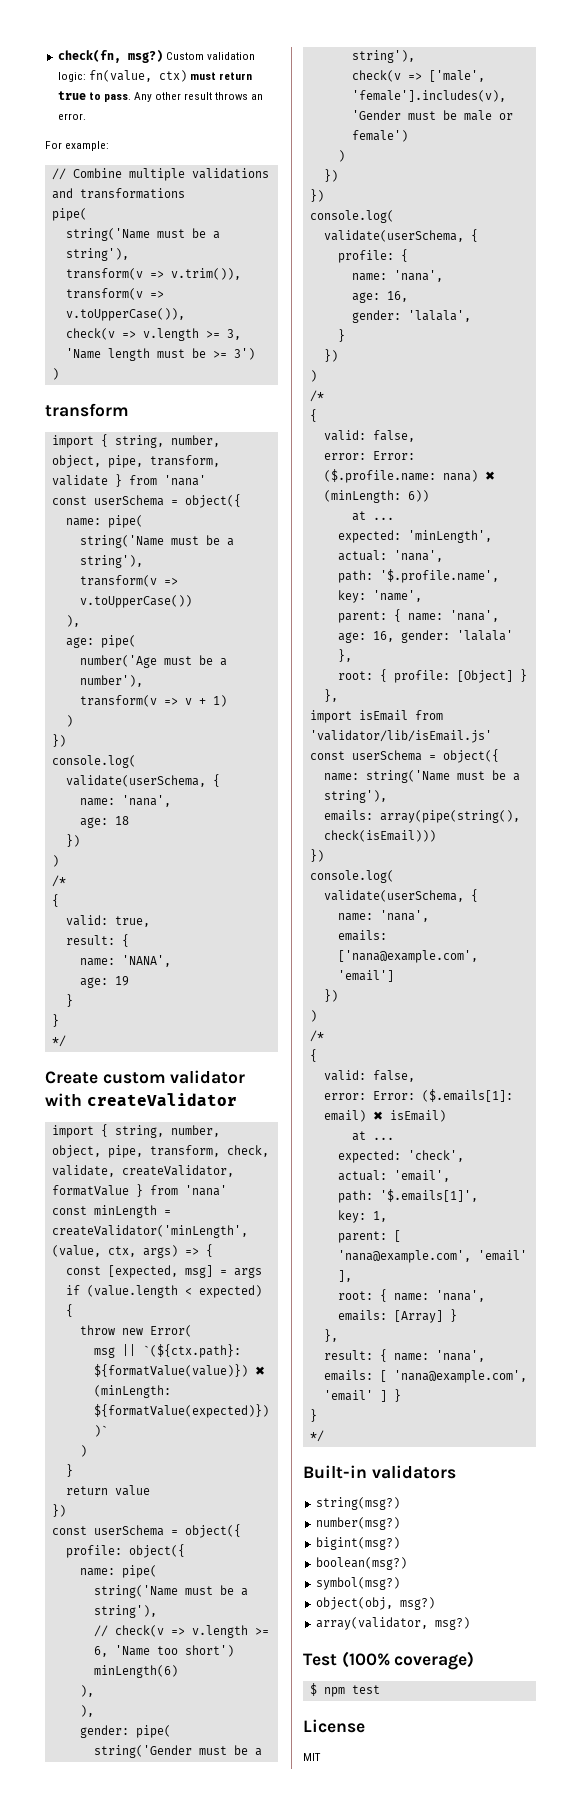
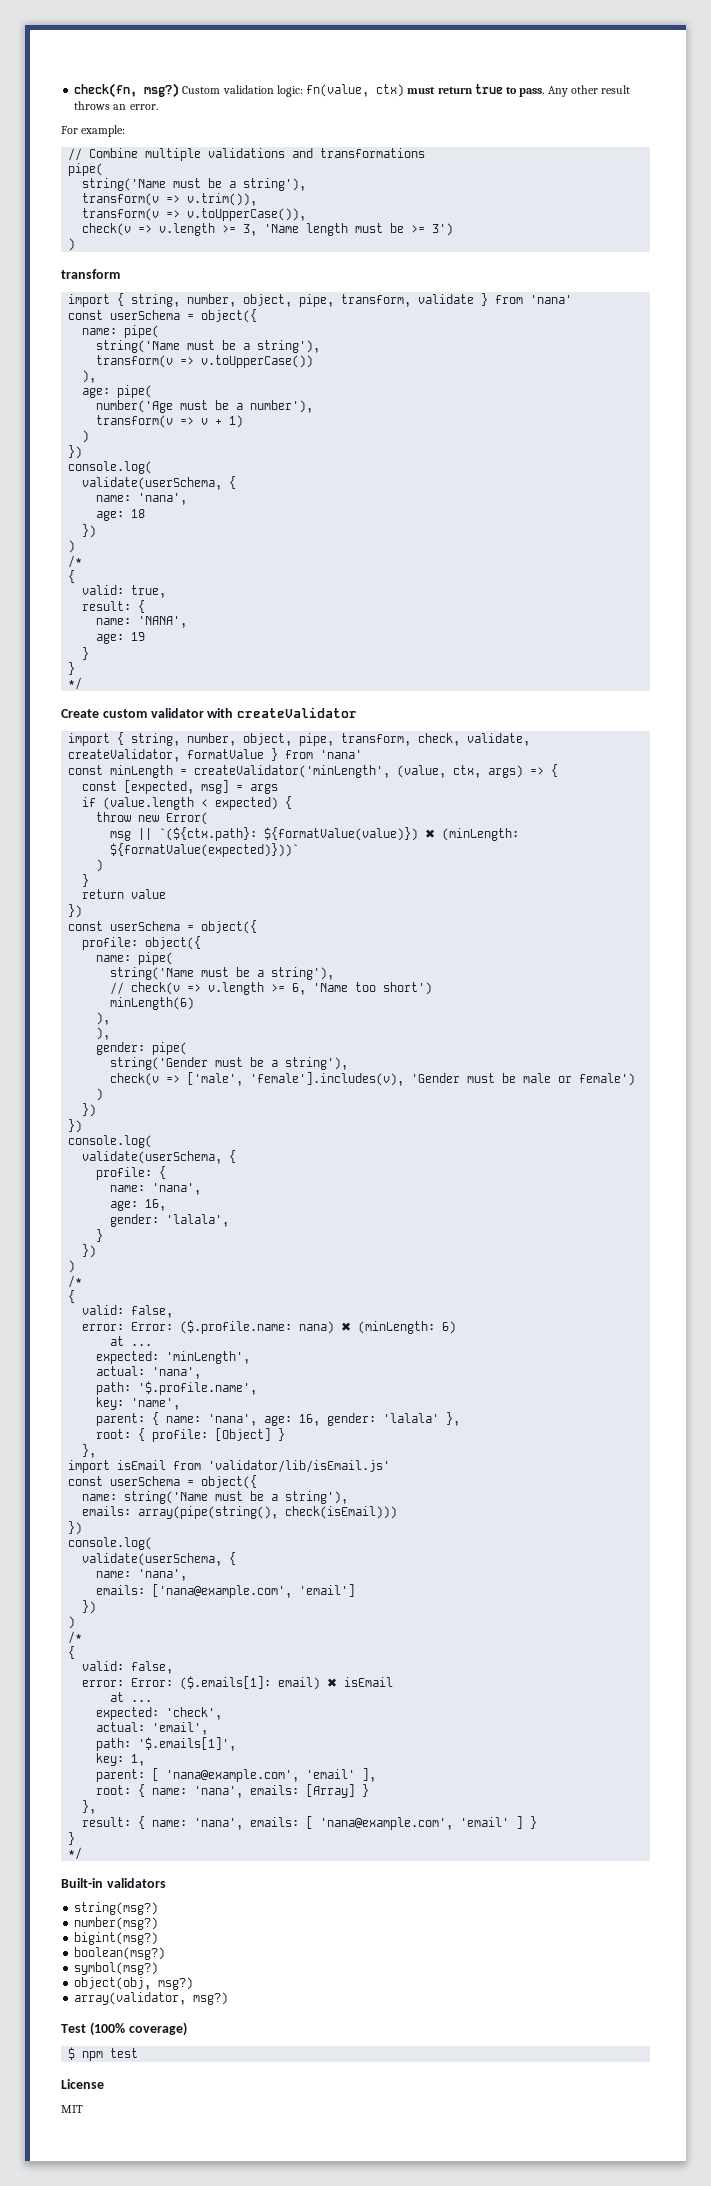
[407,490,429,502] 6)) -> [442,1321,457,1334] 6)
[389,1110,446,1122] isEmail) -> [344,1677,394,1687] isEmail

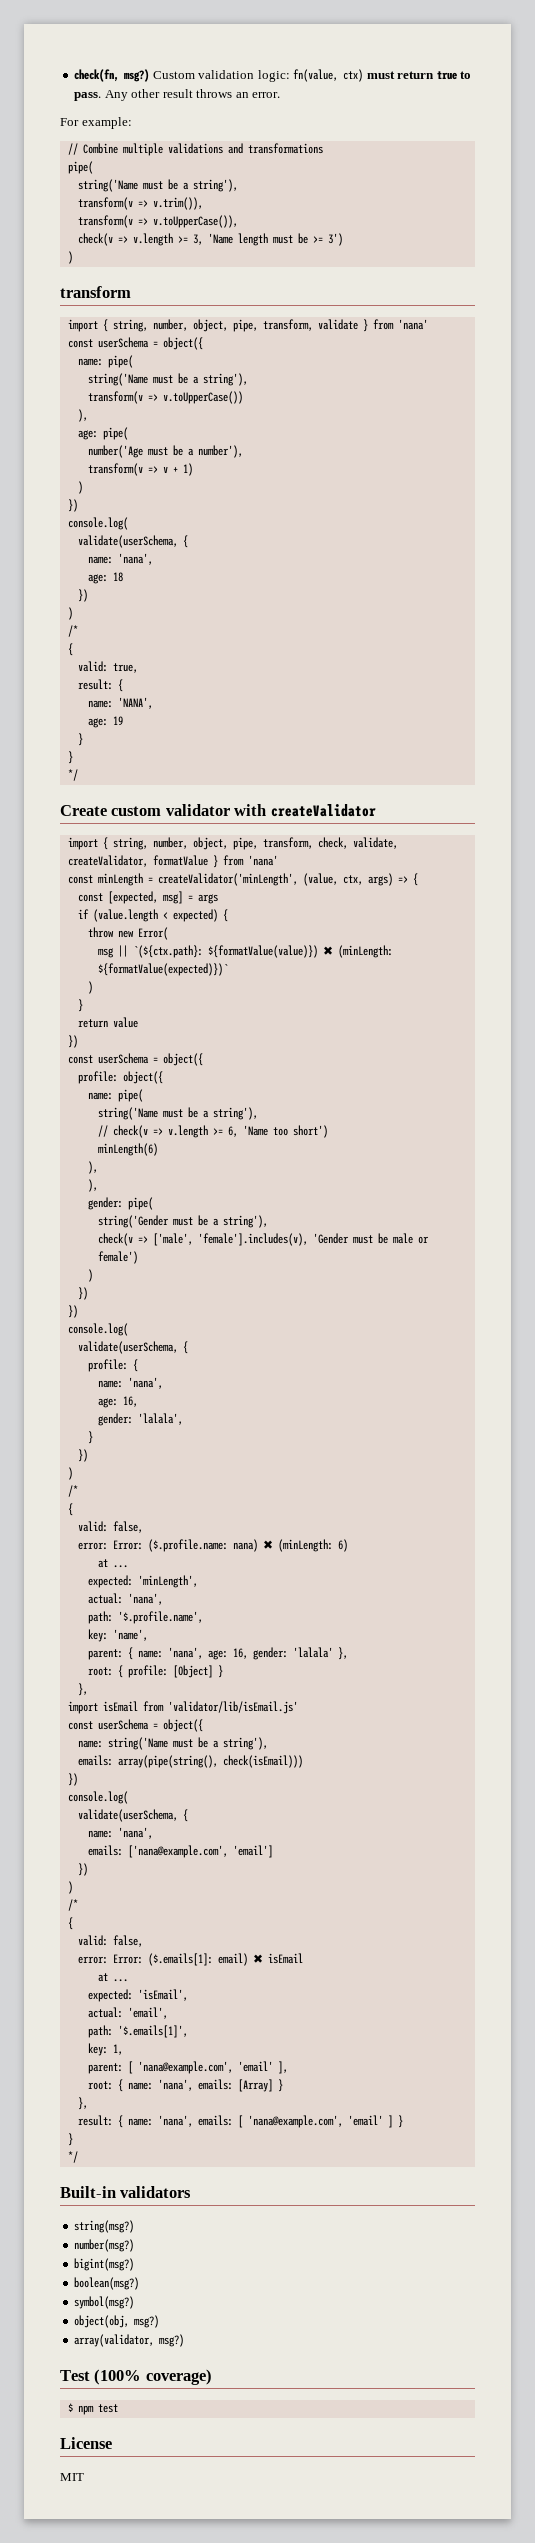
[110,843,300,857] ${formatValue(expected)}))` -> [97,963,228,976] ${formatValue(expected)})`
[166,1707,223,1720] 'check', -> [137,1989,188,2001] 'isEmail',

